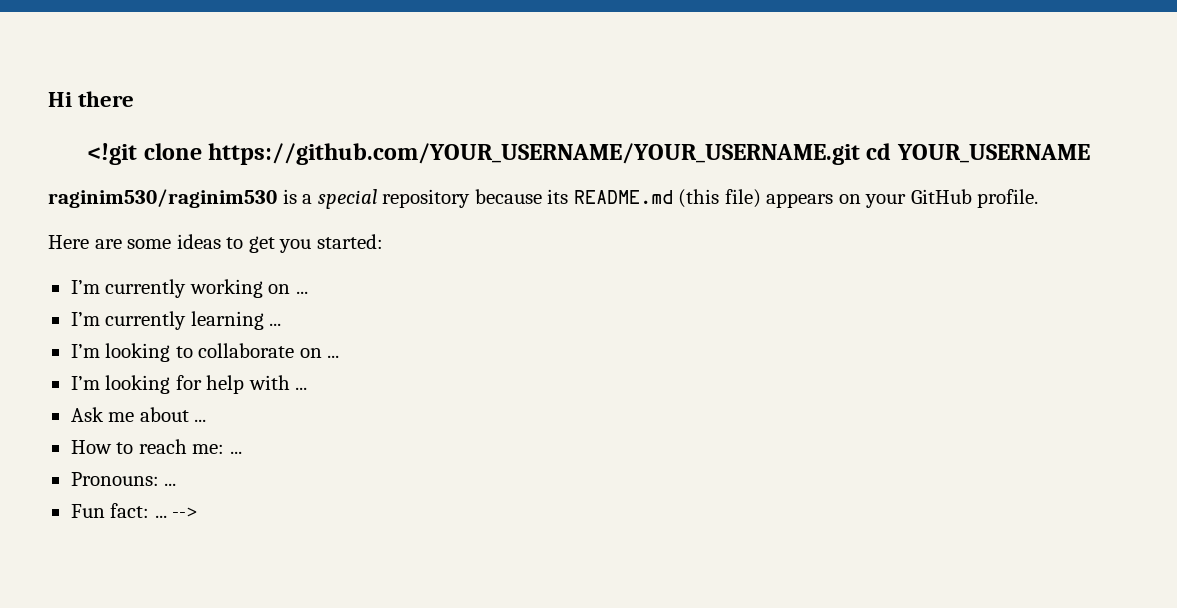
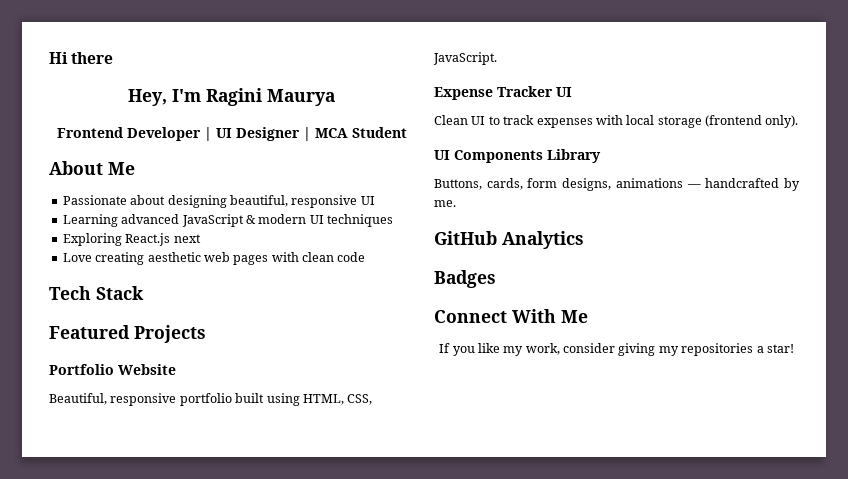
[87,143,1090,165] [48,189,1039,209] [48,234,383,253] [70,279,308,298] [70,311,282,330] [70,343,340,362] [70,375,308,394] [70,407,207,422] [70,439,242,454] [70,472,177,486] [70,503,199,518] <!git clone https://github.com/YOUR_USERNAME/YOUR_USERNAME.git cd YOUR_USERNAME // raginim530/raginim530 is a special repository because its README.md (this file) appears on your GitHub profile. // Here are some ideas to get you started: // I’m currently working on ... // I’m currently learning ... // I’m looking to collaborate on ... // I’m looking for help with ... // Ask me about ... // How to reach me: ... // Pronouns: ... // Fun fact: ... --> -> [128,88,335,106] [56,127,407,141] [49,161,135,175] [62,195,375,208] [62,214,393,227] [62,233,201,246] [62,252,366,265] [49,286,144,300] [49,325,206,343] [49,364,176,375] [49,393,373,406] [433,52,497,65] [434,86,572,100] [434,115,799,128] [434,149,601,163] [434,178,800,191] [434,200,456,207] [434,231,584,249] [434,270,496,288] [434,309,588,323] [439,343,794,356] Hey, I'm Ragini Maurya // Frontend Developer | UI Designer | MCA Student // About Me // Passionate about designing beautiful, responsive UI // Learning advanced JavaScript & modern UI techniques // Exploring React.js next // Love creating aesthetic web pages with clean code // Tech Stack // Featured Projects // Portfolio Website // Beautiful, responsive portfolio built using HTML, CSS, JavaScript. // Expense Tracker UI // Clean UI to track expenses with local storage (frontend only). // UI Components Library // Buttons, cards, form designs, animations — handcrafted by me. // GitHub Analytics // Badges // Connect With Me // If you like my work, consider giving my repositories a star!

